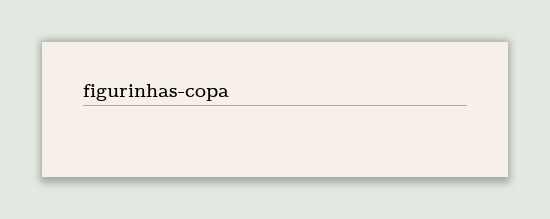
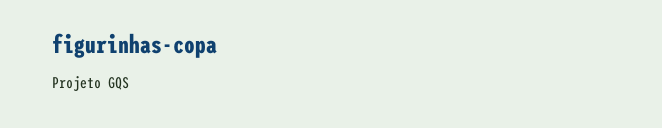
(229, 92) none -> [52,76,129,91] // Projeto GQS

